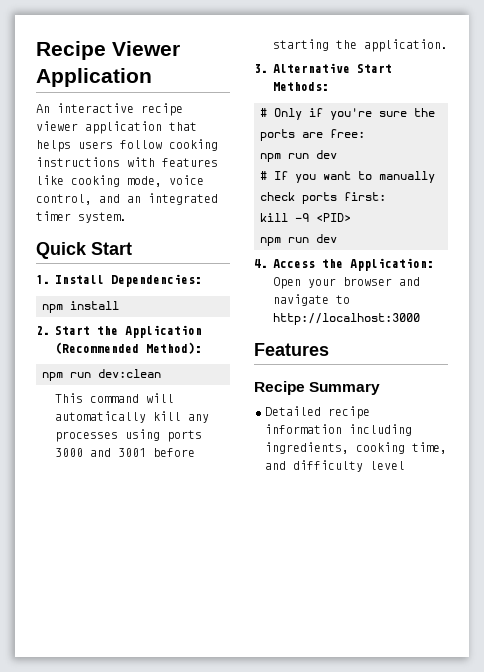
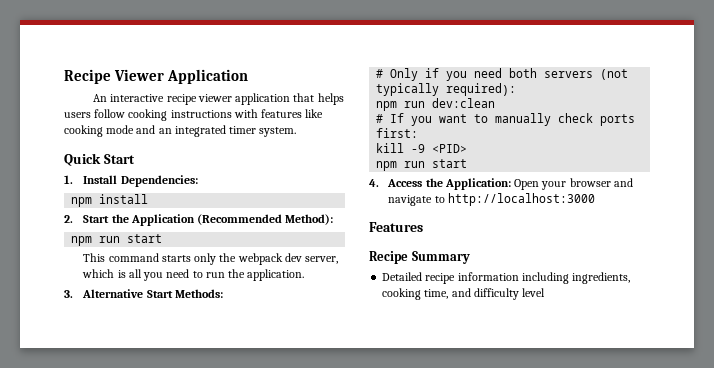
[127,175,204,187] [36,194,92,205] mode, voice control, -> [106,125,135,134] mode
[98,369,161,378] dev:clean -> [127,234,163,243] start
[145,393,174,403] [54,411,209,423] [54,429,202,442] [54,448,195,457] [272,39,329,51] will automatically kill any processes using ports 3000 and 3001 before starting -> [161,253,339,265] [82,269,225,281] starts only the webpack dev server, which is all you need to run
[330,108,435,120] [260,129,365,141] [260,150,337,162] you're sure the ports are free: // npm run dev -> [446,68,629,81] [376,83,517,96] [376,98,496,111] you need both servers (not typically required): // npm run dev:clean
[316,234,337,243] dev -> [432,159,468,168] start

